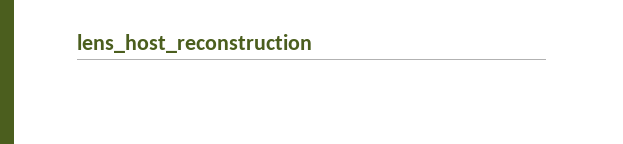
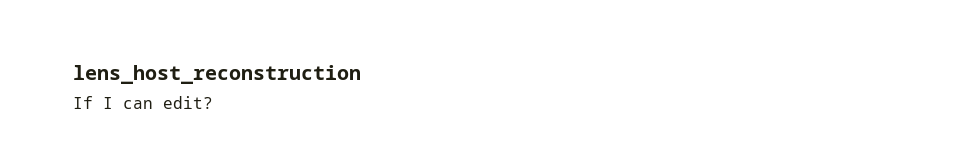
(312, 43) none -> [73,96,213,109] // If I can edit?

